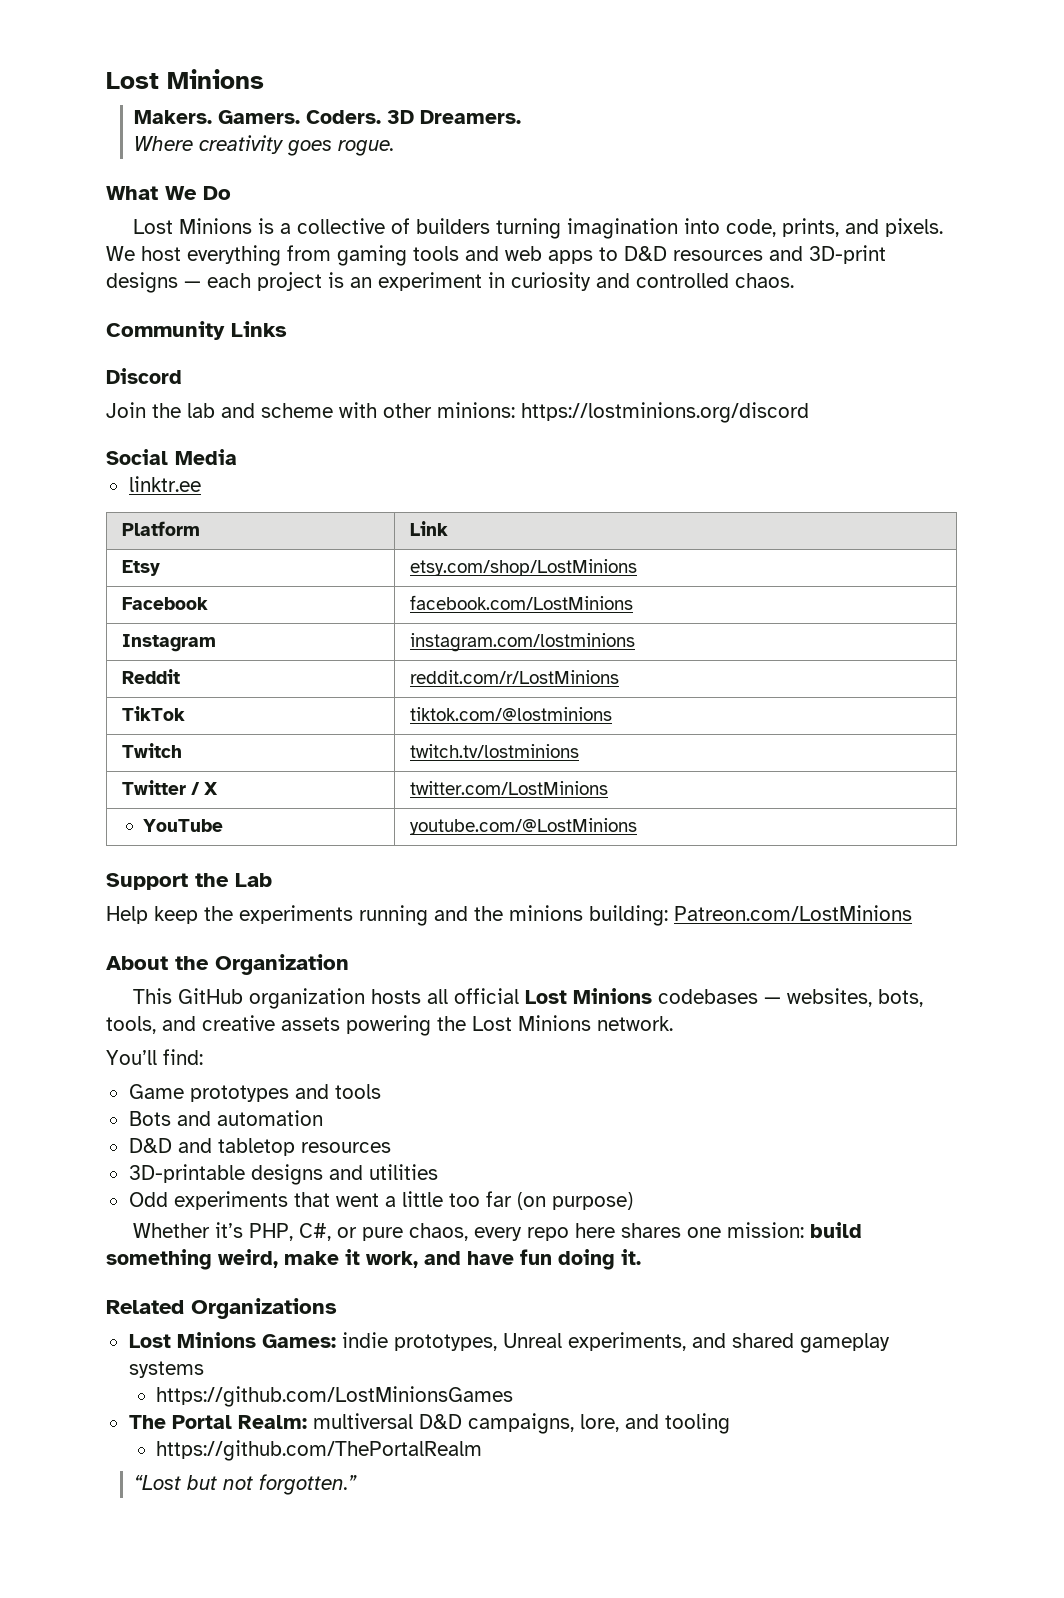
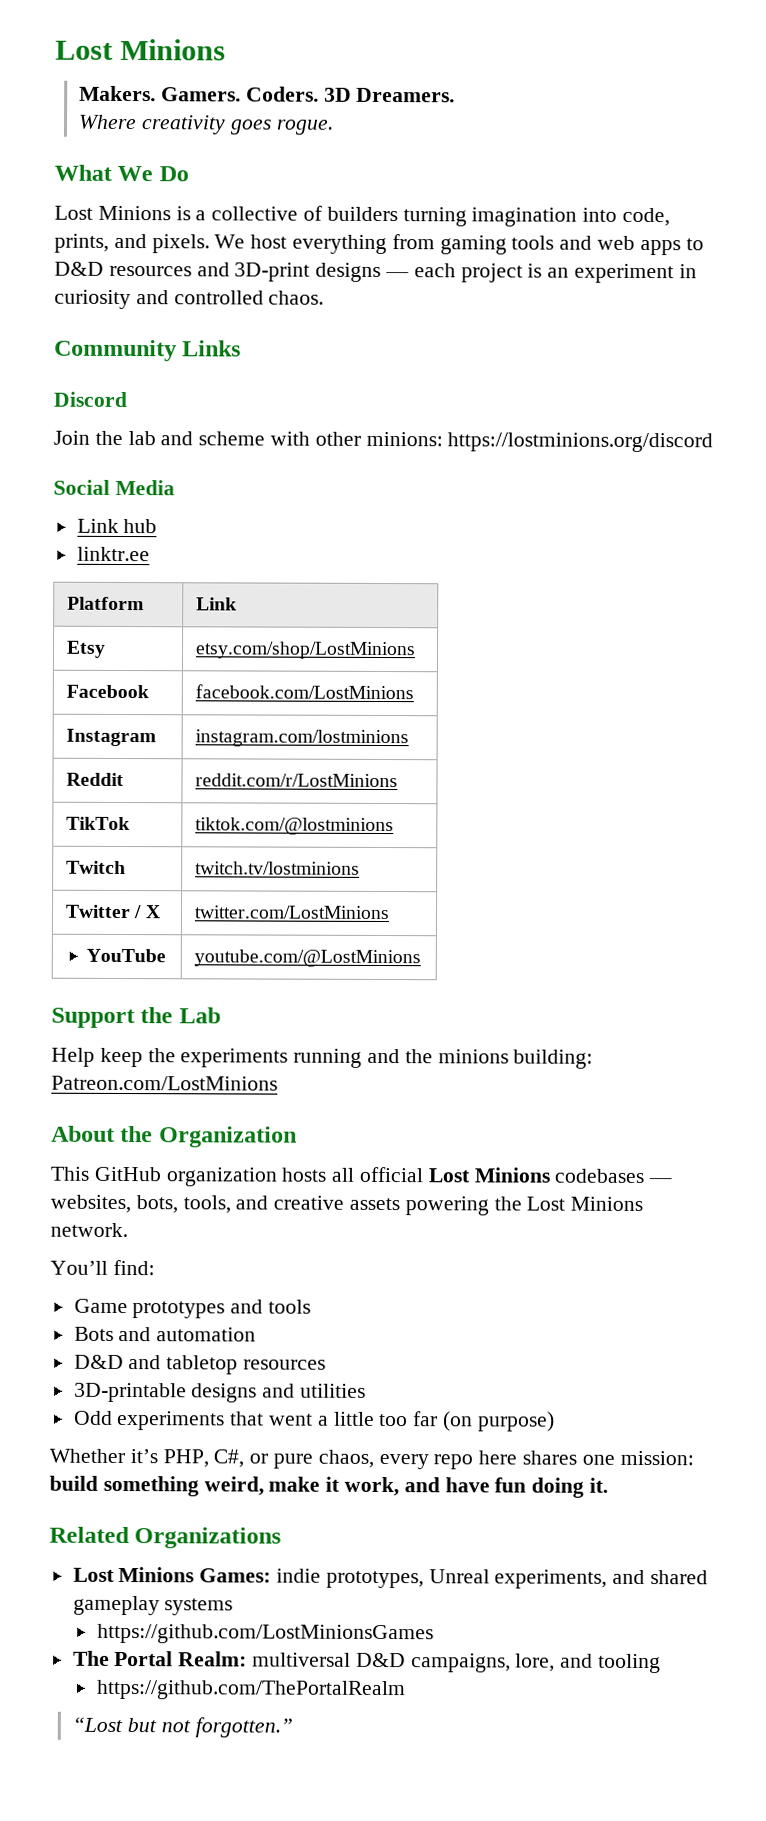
(237, 457) none -> [76,518,158,534] // Link hub

